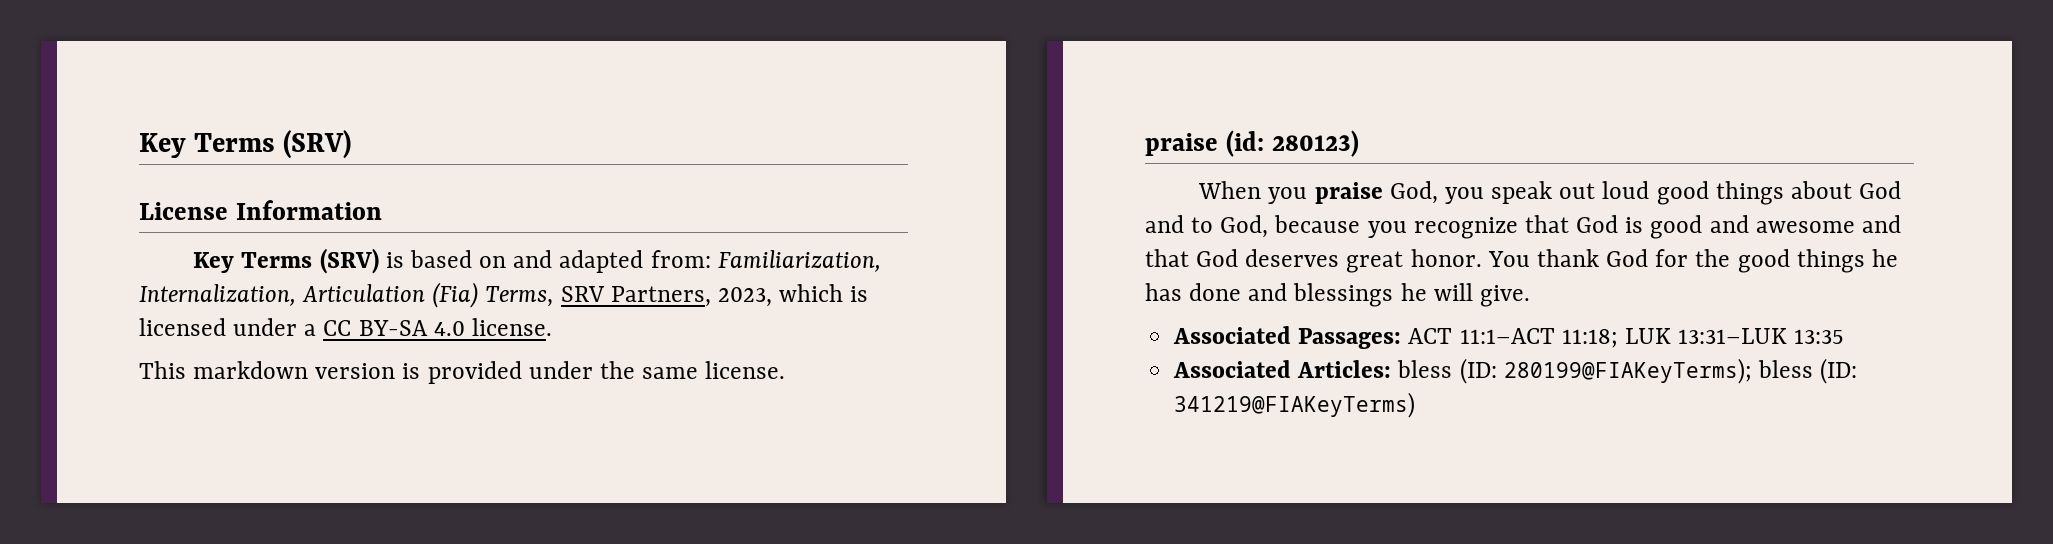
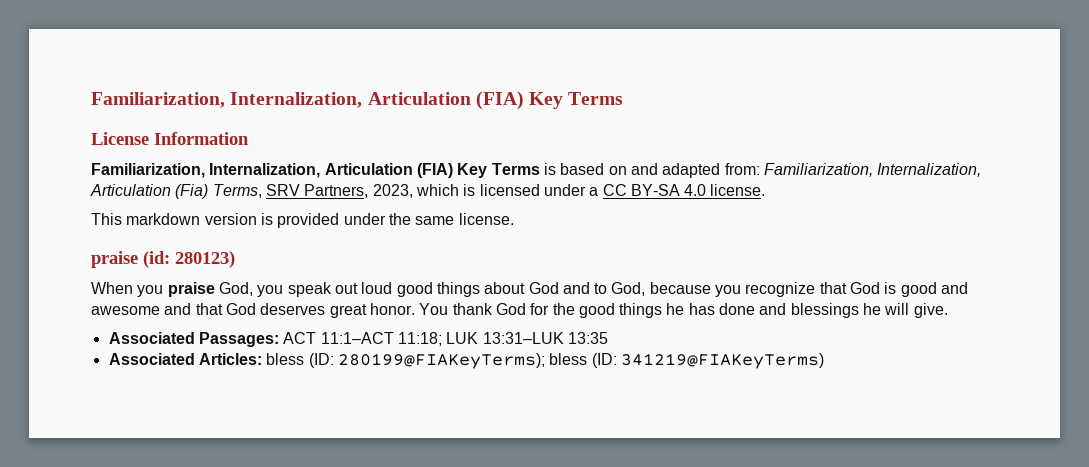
[139,130,352,159] Key Terms (SRV) -> [91,91,624,110] Familiarization, Internalization, Articulation (FIA) Key Terms
[193,248,379,274] Key Terms (SRV) -> [91,163,540,178] Familiarization, Internalization, Articulation (FIA) Key Terms

